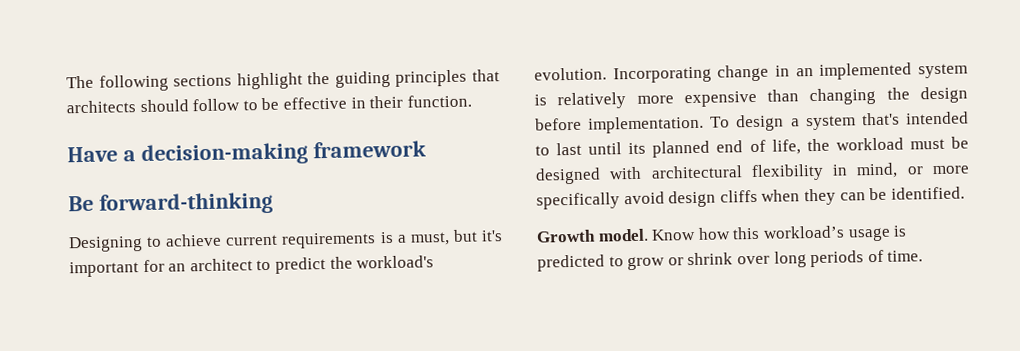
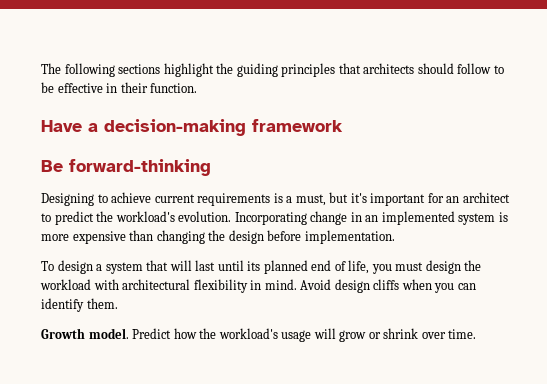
[557,92,627,110] relatively -> (508, 217) none
(705, 124) none -> (395, 237) //
[861,111,969,126] [535,145,550,156] that's intended to -> [146,260,192,271] that will
[806,136,969,152] [535,162,970,185] [536,186,965,210] [536,225,908,243] [537,254,624,272] the workload must be designed with architectural flexibility in mind, or more specifically avoid design cliffs when they can be identified. // Growth model. Know how this workload’s usage is predicted to -> [371,260,482,274] [40,279,476,293] [41,298,118,312] [41,328,336,342] you must design the workload with architectural flexibility in mind. Avoid design cliffs when you can identify them. // Growth model. Predict how the workload's usage will
[773,249,884,268] long periods of -> (446, 335) none

